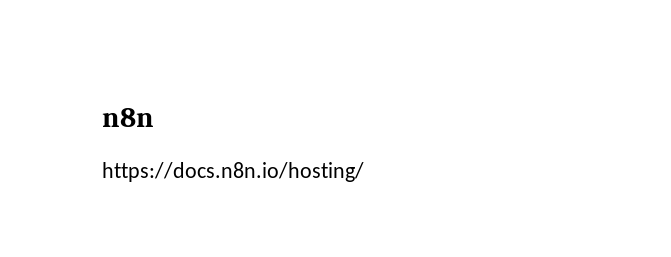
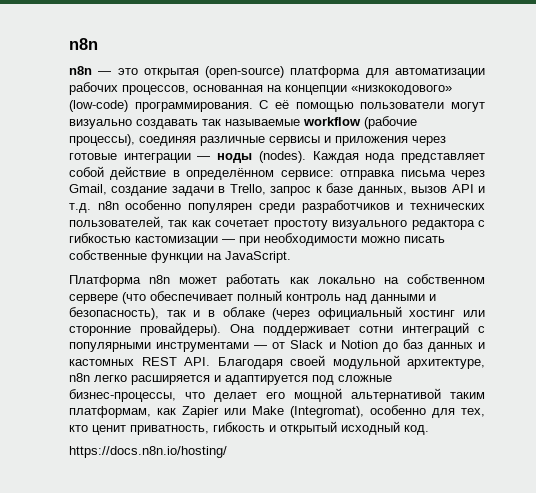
[102,108,154,127] n8n -> [69,38,98,50] [69,66,485,78] [69,82,452,95] [69,100,485,112] [69,116,417,129] [69,134,446,146] [69,151,486,163] [69,166,485,180] [69,183,485,196] [69,200,485,213] [69,216,485,230] [69,233,445,246] [69,250,291,263] [69,274,485,287] [69,290,436,304] [69,306,485,320] [69,322,485,336] [69,339,486,352] [69,355,485,369] [69,373,392,385] [69,388,485,402] [69,405,485,418] [69,421,429,435] n8n // n8n — это открытая (open-source) платформа для автоматизации рабочих процессов, основанная на концепции «низкокодового» (low-code) программирования. С её помощью пользователи могут визуально создавать так называемые workflow (рабочие процессы), соединяя различные сервисы и приложения через готовые интеграции — ноды (nodes). Каждая нода представляет собой действие в определённом сервисе: отправка письма через Gmail, создание задачи в Trello, запрос к базе данных, вызов API и т.д. n8n особенно популярен среди разработчиков и технических пользователей, так как сочетает простоту визуального редактора с гибкостью кастомизации — при необходимости можно писать собственные функции на JavaScript. // Платформа n8n может работать как локально на собственном сервере (что обеспечивает полный контроль над данными и безопасность), так и в облаке (через официальный хостинг или сторонние провайдеры). Она поддерживает сотни интеграций с популярными инструментами — от Slack и Notion до баз данных и кастомных REST API. Благодаря своей модульной архитектуре, n8n легко расширяется и адаптируется под сложные бизнес-процессы, что делает его мощной альтернативой таким платформам, как Zapier или Make (Integromat), особенно для тех, кто ценит приватность, гибкость и открытый исходный код.

